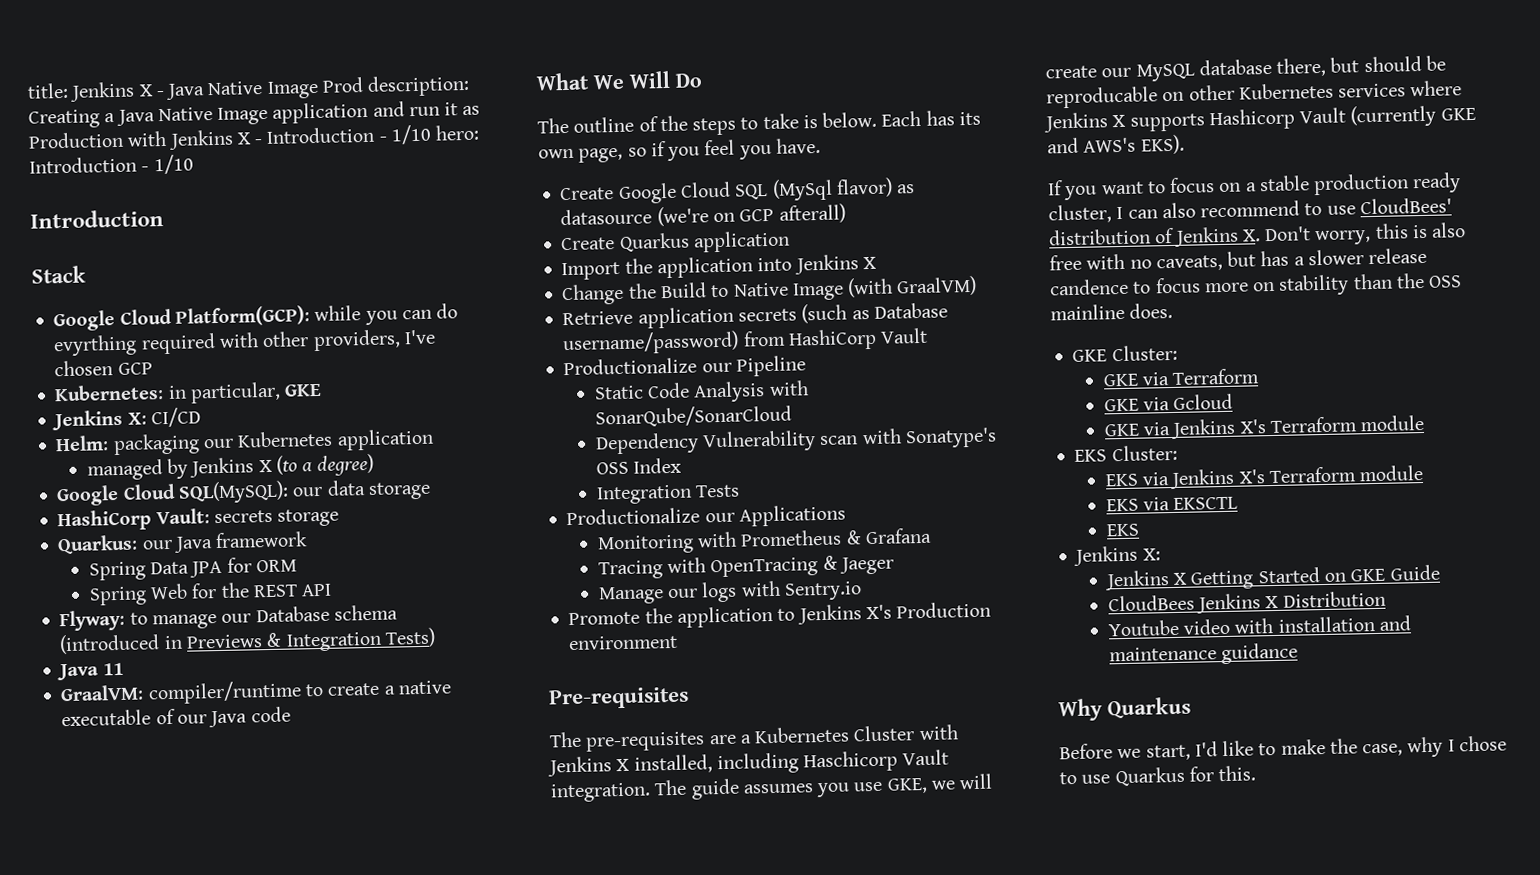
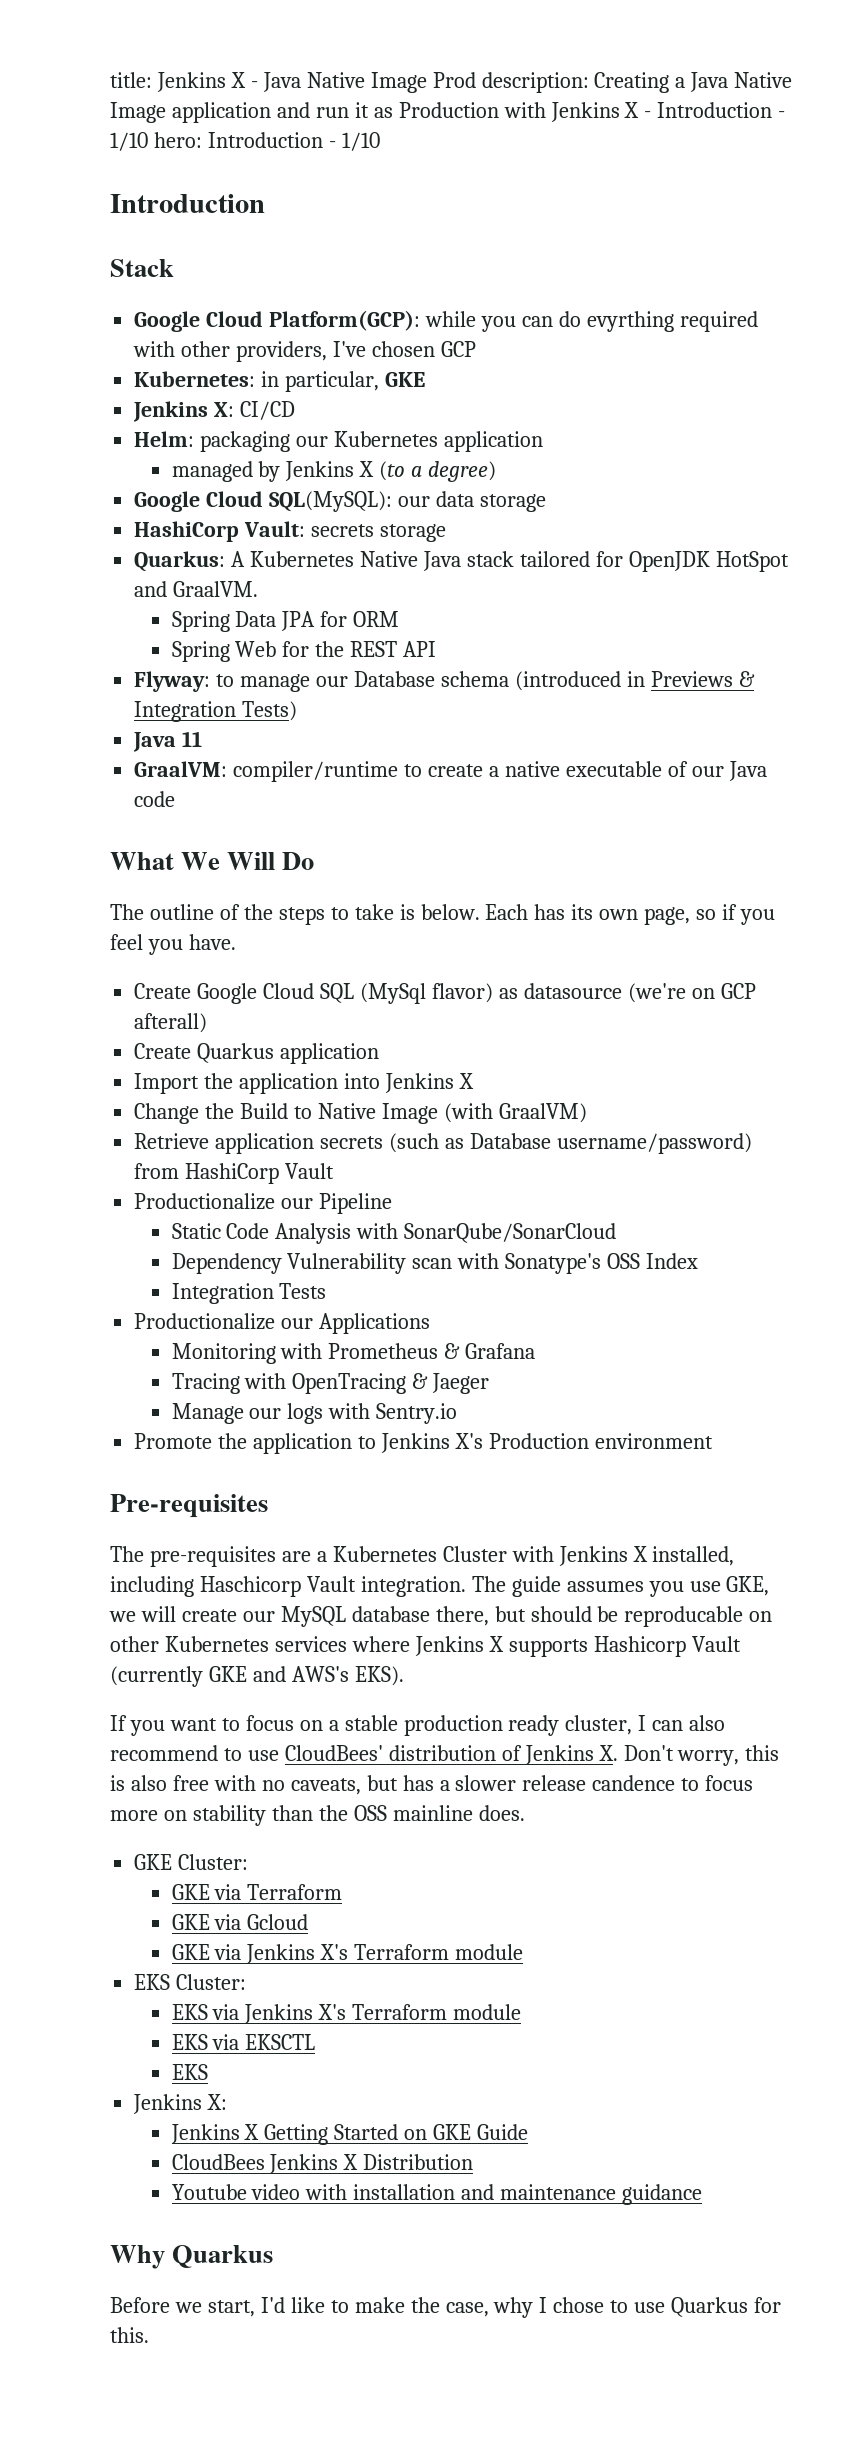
[141,531,309,553] our Java framework -> [231,551,789,572] [134,581,259,597] A Kubernetes Native Java stack tailored for OpenJDK HotSpot and GraalVM.

